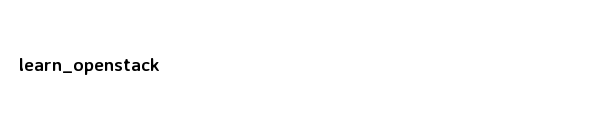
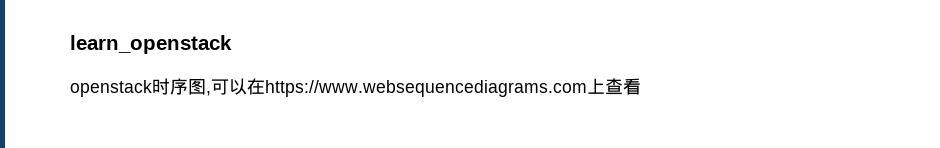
(160, 66) none -> [70,78,641,97] // openstack时序图,可以在https://www.websequencediagrams.com上查看

